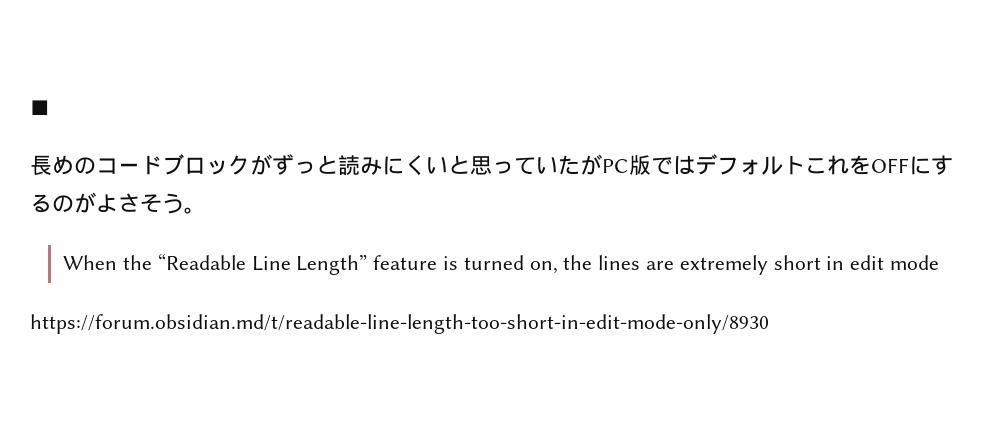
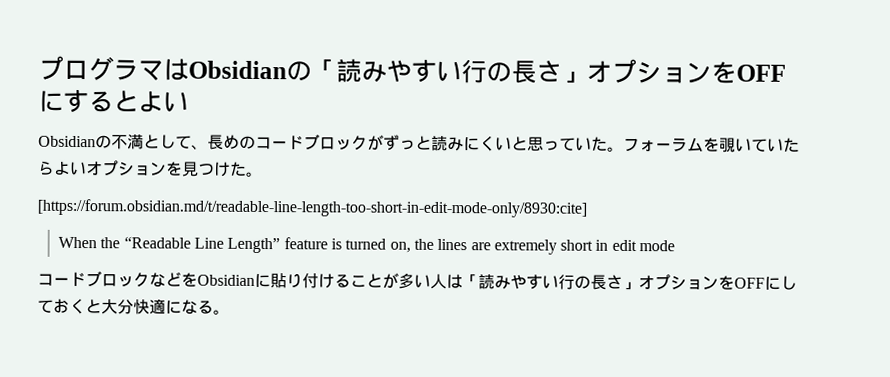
[30,100,50,115] ■ // -> [38,55,786,84] [38,89,189,114] [38,134,208,150] プログラマはObsidianの「読みやすい行の長さ」オプションをOFFにするとよい // Obsidianの不満として、
[580,154,953,175] [30,192,206,214] がPC版ではデフォルトこれをOFFにするのがよさそう。 -> [607,137,800,153] [38,160,263,178] [37,198,587,218] 。フォーラムを覗いていたらよいオプションを見つけた。 // [https://forum.obsidian.md/t/readable-line-length-too-short-in-edit-mode-only/8930:cite]
[30,314,769,334] https://forum.obsidian.md/t/readable-line-length-too-short-in-edit-mode-only/8930 -> [37,271,797,291] [37,298,230,315] コードブロックなどをObsidianに貼り付けることが多い人は「読みやすい行の長さ」オプションをOFFにしておくと大分快適になる。

